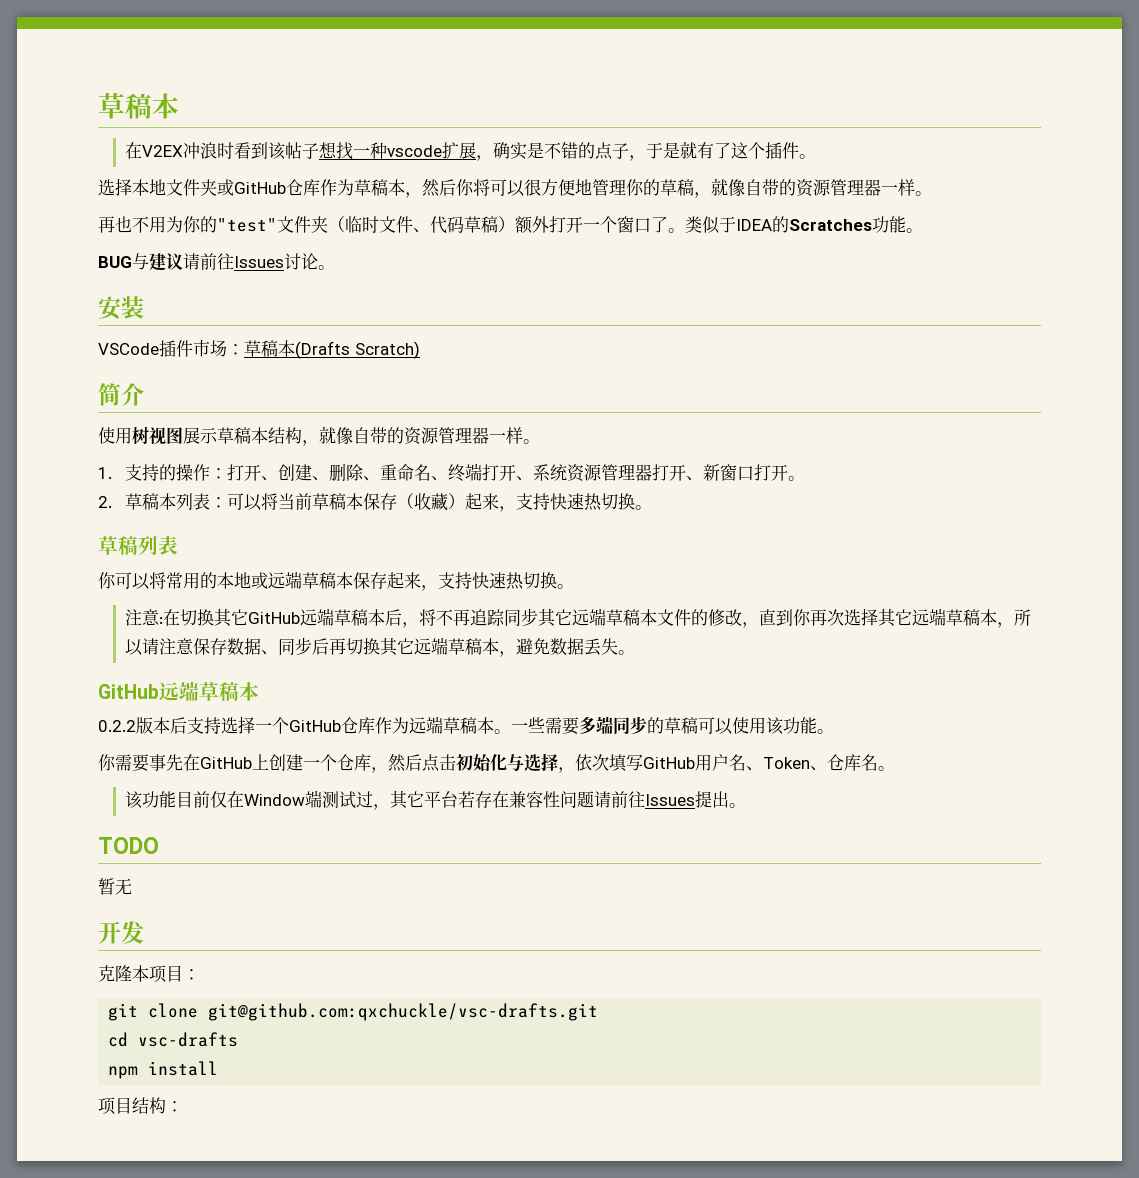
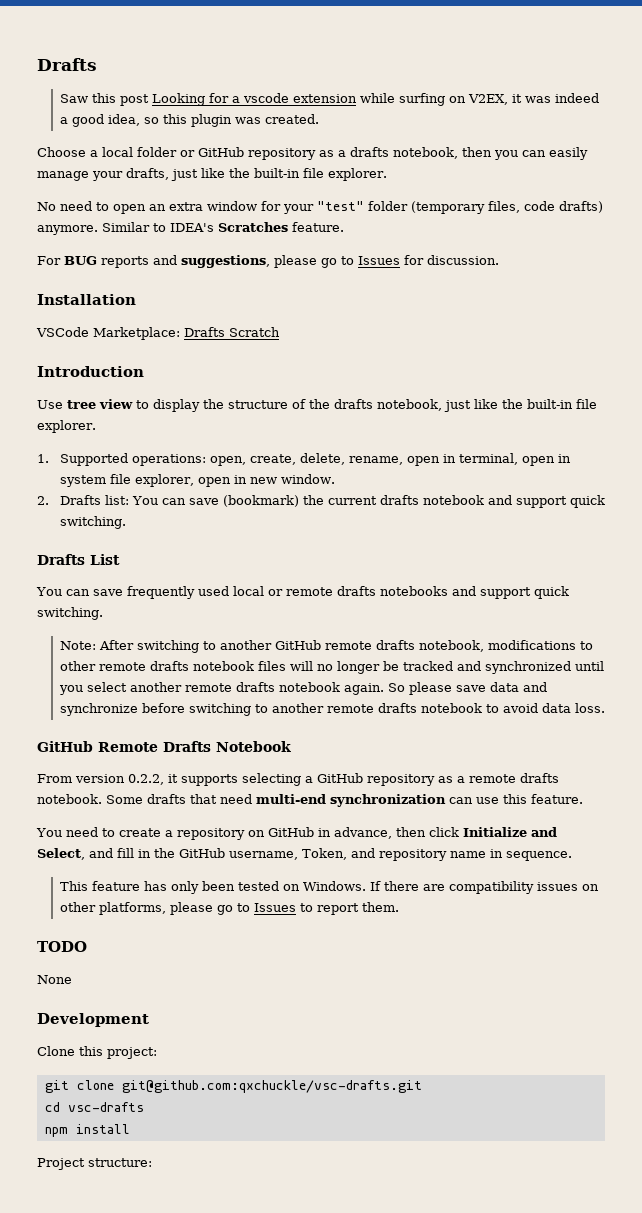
[98,93,179,119] [124,141,816,161] [98,178,932,198] [98,216,923,234] [98,253,335,271] [98,296,144,320] [98,340,420,359] [98,383,144,406] [98,426,540,446] [98,463,805,482] [98,493,652,512] [98,536,178,556] [98,571,574,591] [124,608,1031,628] [124,637,635,657] [98,681,259,701] [98,716,834,735] [98,753,895,773] [124,790,746,810] [98,837,159,854] [98,878,132,895] [98,921,144,944] [98,965,200,983] 草稿本 // 在V2EX冲浪时看到该帖子想找一种vscode扩展，确实是不错的点子，于是就有了这个插件。 // 选择本地文件夹或GitHub仓库作为草稿本，然后你将可以很方便地管理你的草稿，就像自带的资源管理器一样。 // 再也不用为你的"test"文件夹（临时文件、代码草稿）额外打开一个窗口了。类似于IDEA的Scratches功能。 // BUG与建议请前往Issues讨论。 // 安装 // VSCode插件市场：草稿本(Drafts Scratch) // 简介 // 使用树视图展示草稿本结构，就像自带的资源管理器一样。 // 1.支持的操作：打开、创建、删除、重命名、终端打开、系统资源管理器打开、新窗口打开。 // 2.草稿本列表：可以将当前草稿本保存（收藏）起来，支持快速热切换。 // 草稿列表 // 你可以将常用的本地或远端草稿本保存起来，支持快速热切换。 // 注意:在切换其它GitHub远端草稿本后，将不再追踪同步其它远端草稿本文件的修改，直到你再次选择其它远端草稿本，所以请注意保存数据、同步后再切换其它远端草稿本，避免数据丢失。 // GitHub远端草稿本 // 0.2.2版本后支持选择一个GitHub仓库作为远端草稿本。一些需要多端同步的草稿可以使用该功能。 // 你需要事先在GitHub上创建一个仓库，然后点击初始化与选择，依次填写GitHub用户名、Token、仓库名。 // 该功能目前仅在Window端测试过，其它平台若存在兼容性问题请前往Issues提出。 // TODO // 暂无 // 开发 // 克隆本项目： -> [37,58,97,71] [59,93,599,106] [59,114,319,127] [37,147,588,160] [37,168,387,181] [37,201,603,214] [37,222,344,235] [37,255,499,268] [37,294,136,305] [36,327,280,340] [37,366,144,377] [37,399,597,412] [37,420,96,433] [37,453,571,466] [59,474,335,487] [37,495,605,508] [59,516,126,529] [37,554,120,565] [36,586,569,599] [37,607,103,620] [59,640,593,653] [59,661,604,674] [58,682,547,695] [59,703,605,716] [37,741,291,752] [37,773,559,786] [37,794,583,807] [36,827,557,840] [37,848,572,861] [59,881,599,894] [59,902,399,915] [37,941,87,952] [37,975,72,984] [37,1013,149,1027] [37,1046,157,1059] Drafts // Saw this post Looking for a vscode extension while surfing on V2EX, it was indeed a good idea, so this plugin was created. // Choose a local folder or GitHub repository as a drafts notebook, then you can easily manage your drafts, just like the built-in file explorer. // No need to open an extra window for your "test" folder (temporary files, code drafts) anymore. Similar to IDEA's Scratches feature. // For BUG reports and suggestions, please go to Issues for discussion. // Installation // VSCode Marketplace: Drafts Scratch // Introduction // Use tree view to display the structure of the drafts notebook, just like the built-in file explorer. // 1. Supported operations: open, create, delete, rename, open in terminal, open in system file explorer, open in new window. // 2. Drafts list: You can save (bookmark) the current drafts notebook and support quick switching. // Drafts List // You can save frequently used local or remote drafts notebooks and support quick switching. // Note: After switching to another GitHub remote drafts notebook, modifications to other remote drafts notebook files will no longer be tracked and synchronized until you select another remote drafts notebook again. So please save data and synchronize before switching to another remote drafts notebook to avoid data loss. // GitHub Remote Drafts Notebook // From version 0.2.2, it supports selecting a GitHub repository as a remote drafts notebook. Some drafts that need multi-end synchronization can use this feature. // You need to create a repository on GitHub in advance, then click Initialize and Select, and fill in the GitHub username, Token, and repository name in sequence. // This feature has only been tested on Windows. If there are compatibility issues on other platforms, please go to Issues to report them. // TODO // None // Development // Clone this project:
[98,1097,183,1115] 项目结构： -> [37,1158,152,1170] Project structure:

